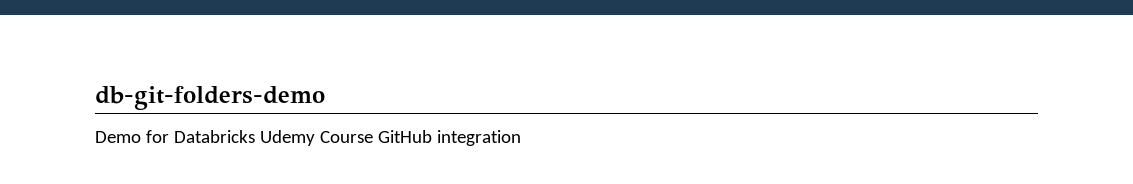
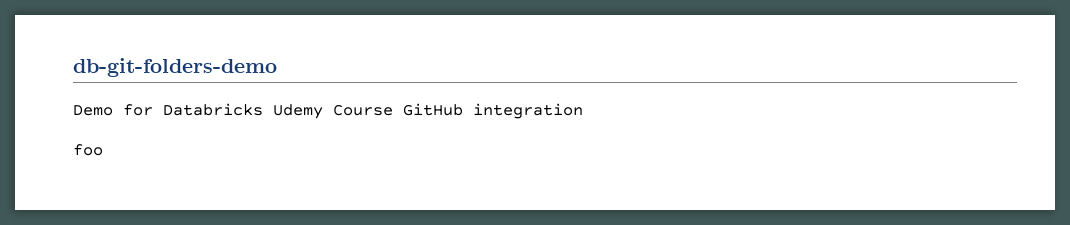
(521, 138) none -> [73,144,103,156] // foo

